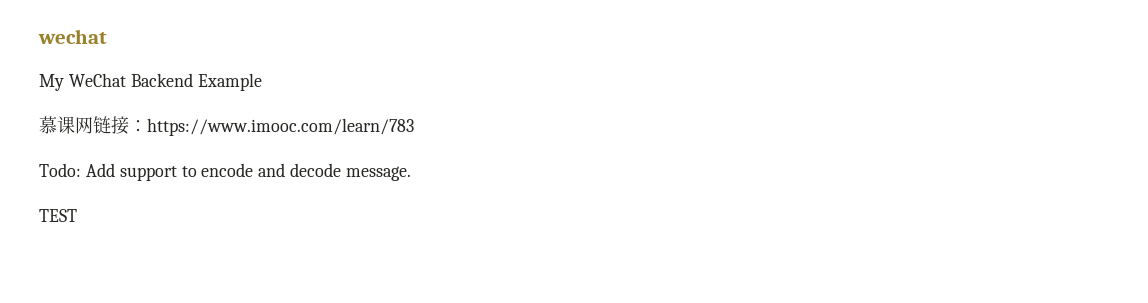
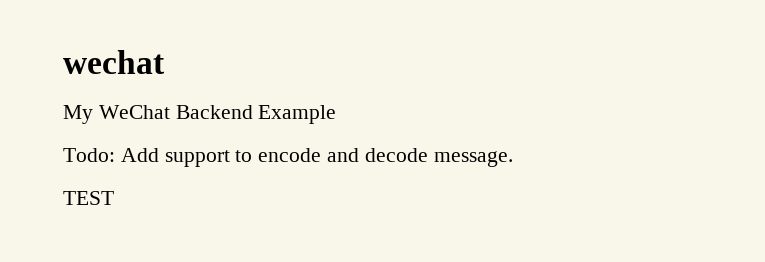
[39,116,414,136] // 慕课网链接：https://www.imooc.com/learn/783 -> (337, 114) none

